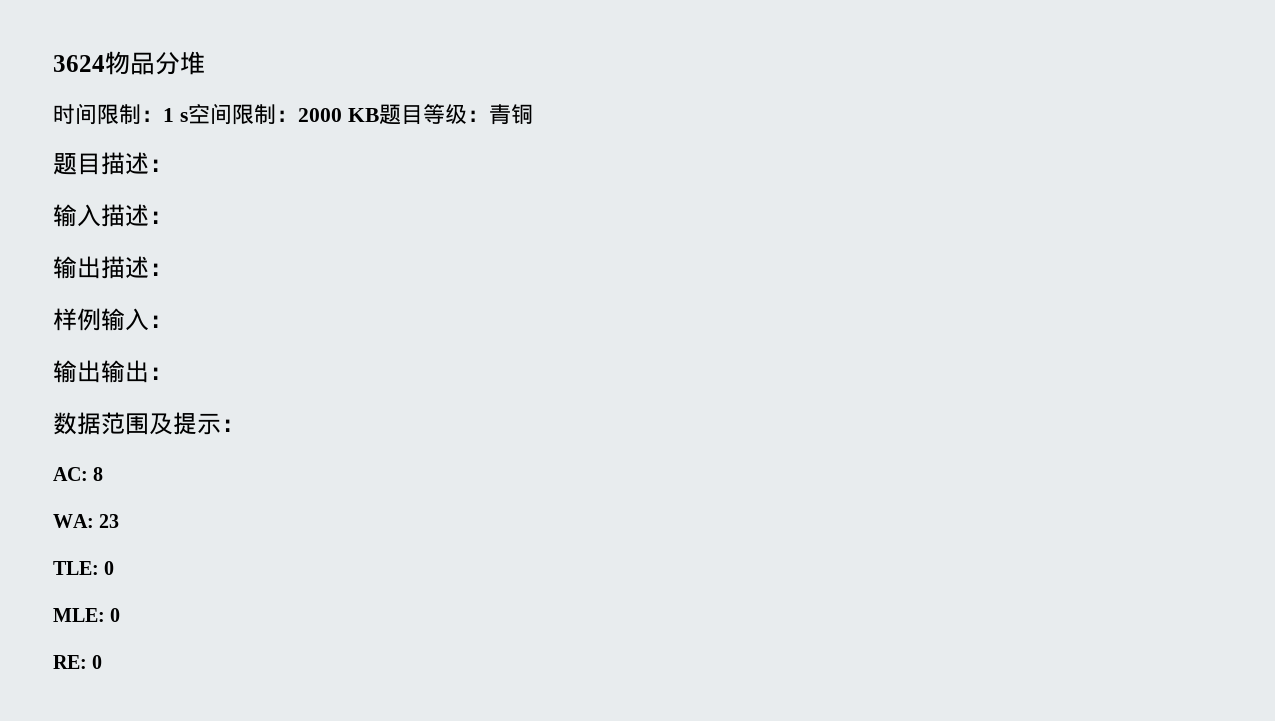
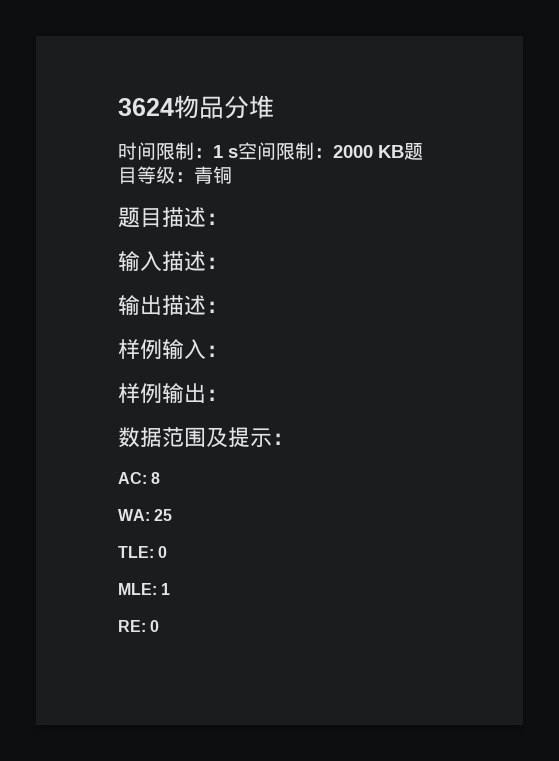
[53,360,101,383] 输出 -> [118,383,162,404] 样例
[99,514,120,528] 23 -> [154,509,173,521] 25
[110,608,121,622] 0 -> [161,583,171,595] 1

